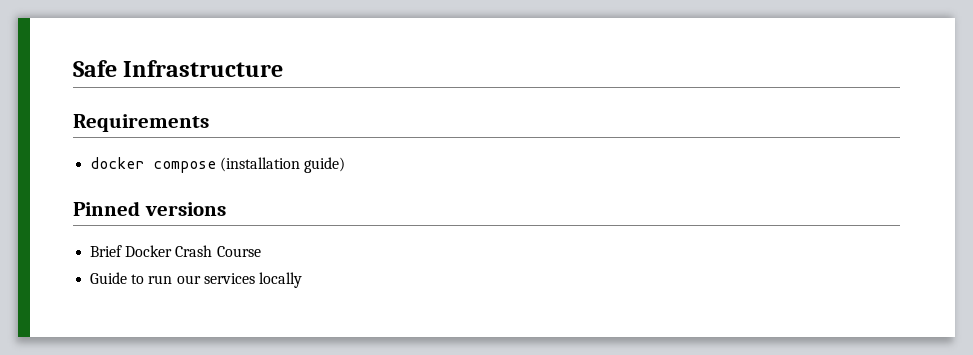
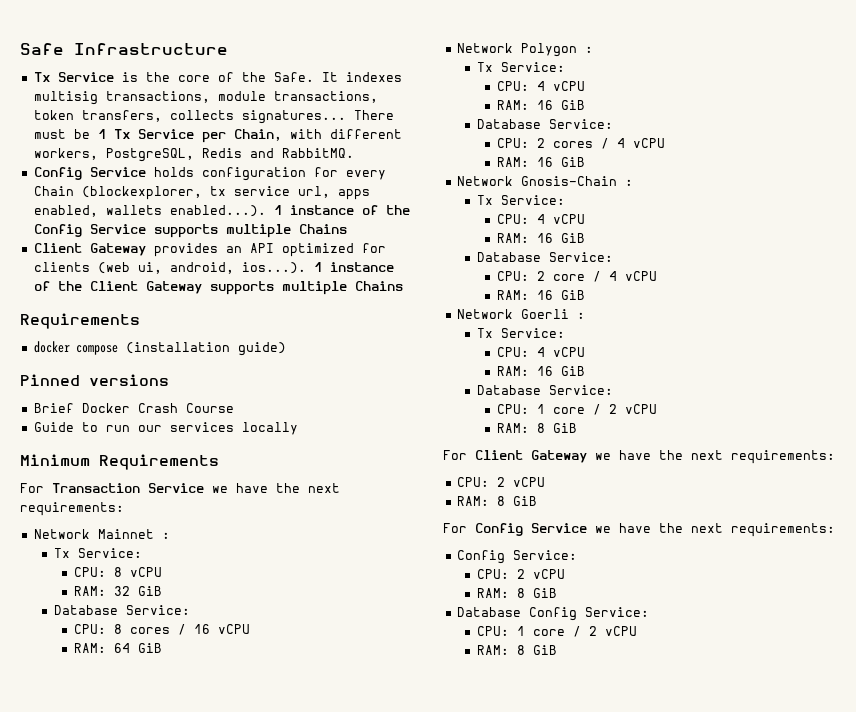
(284, 68) none -> [33,72,402,82] [33,91,378,105] [33,110,394,124] [33,129,402,143] [33,148,354,162] [33,167,386,181] [33,186,370,200] [33,205,410,217] [33,224,347,238] [33,243,386,257] [33,262,394,274] [33,281,403,295] // Tx Service is the core of the Safe. It indexes multisig transactions, module transactions, token transfers, collects signatures... There must be 1 Tx Service per Chain, with different workers, PostgreSQL, Redis and RabbitMQ. // Config Service holds configuration for every Chain (blockexplorer, tx service url, apps enabled, wallets enabled...). 1 instance of the Config Service supports multiple Chains // Client Gateway provides an API optimized for clients (web ui, android, ios...). 1 instance of the Client Gateway supports multiple Chains
(302, 280) none -> [20,454,219,470] [20,483,340,493] [20,502,124,516] [33,529,170,539] [53,548,142,558] [73,567,162,577] [73,586,162,596] [53,605,190,615] [73,624,250,635] [73,643,162,653] [456,43,593,57] [476,62,565,72] [496,81,585,91] [496,100,585,110] [476,119,613,129] [496,138,665,149] [496,157,585,167] [456,176,633,186] [476,195,565,205] [496,214,585,224] [496,233,585,243] [476,252,613,262] [496,271,657,282] [496,290,585,300] [456,309,585,319] [476,328,565,338] [496,347,585,357] [496,366,585,376] [476,385,613,395] [496,404,657,415] [496,423,577,433] [443,450,835,464] [456,477,545,487] [456,496,537,506] [443,523,835,537] [456,550,577,564] [476,569,565,579] [476,588,557,598] [456,607,649,621] [476,626,637,637] [476,645,557,655] // Minimum Requirements // For Transaction Service we have the next requirements: // Network Mainnet : // Tx Service: // CPU: 8 vCPU // RAM: 32 GiB // Database Service: // CPU: 8 cores / 16 vCPU // RAM: 64 GiB // Network Polygon : // Tx Service: // CPU: 4 vCPU // RAM: 16 GiB // Database Service: // CPU: 2 cores / 4 vCPU // RAM: 16 GiB // Network Gnosis-Chain : // Tx Service: // CPU: 4 vCPU // RAM: 16 GiB // Database Service: // CPU: 2 core / 4 vCPU // RAM: 16 GiB // Network Goerli : // Tx Service: // CPU: 4 vCPU // RAM: 16 GiB // Database Service: // CPU: 1 core / 2 vCPU // RAM: 8 GiB // For Client Gateway we have the next requirements: // CPU: 2 vCPU // RAM: 8 GiB // For Config Service we have the next requirements: // Config Service: // CPU: 2 vCPU // RAM: 8 GiB // Database Config Service: // CPU: 1 core / 2 vCPU // RAM: 8 GiB

